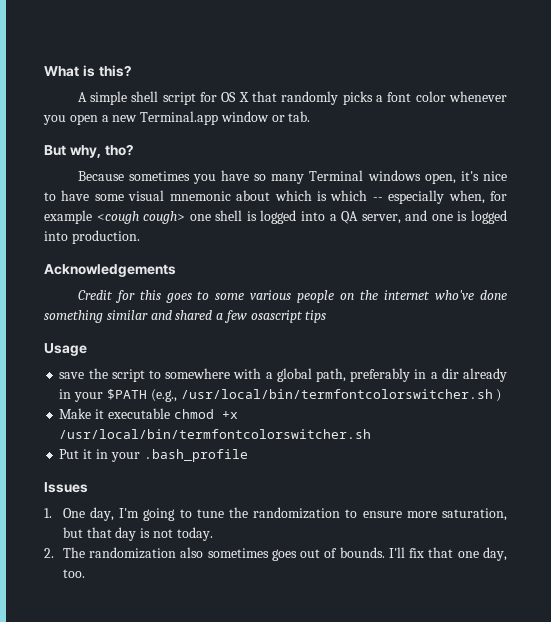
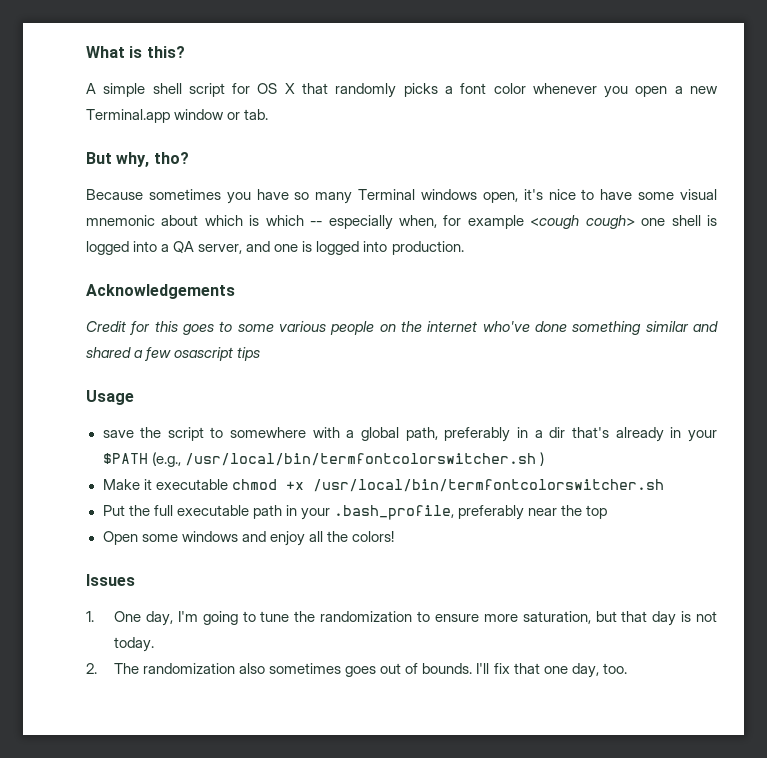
(459, 373) none -> [572,427,610,438] that's
[83,449,248,462] it in your .bash_profile -> [128,505,608,520] [102,531,394,546] the full executable path in your .bash_profile, preferably near the top // Open some windows and enjoy all the colors!

